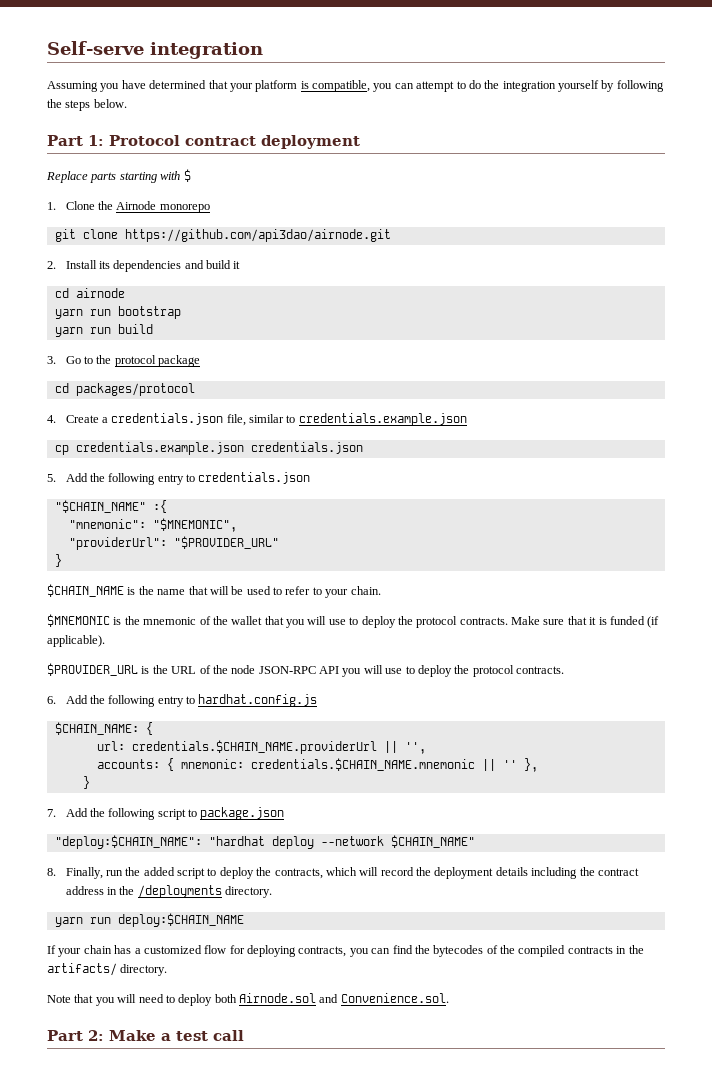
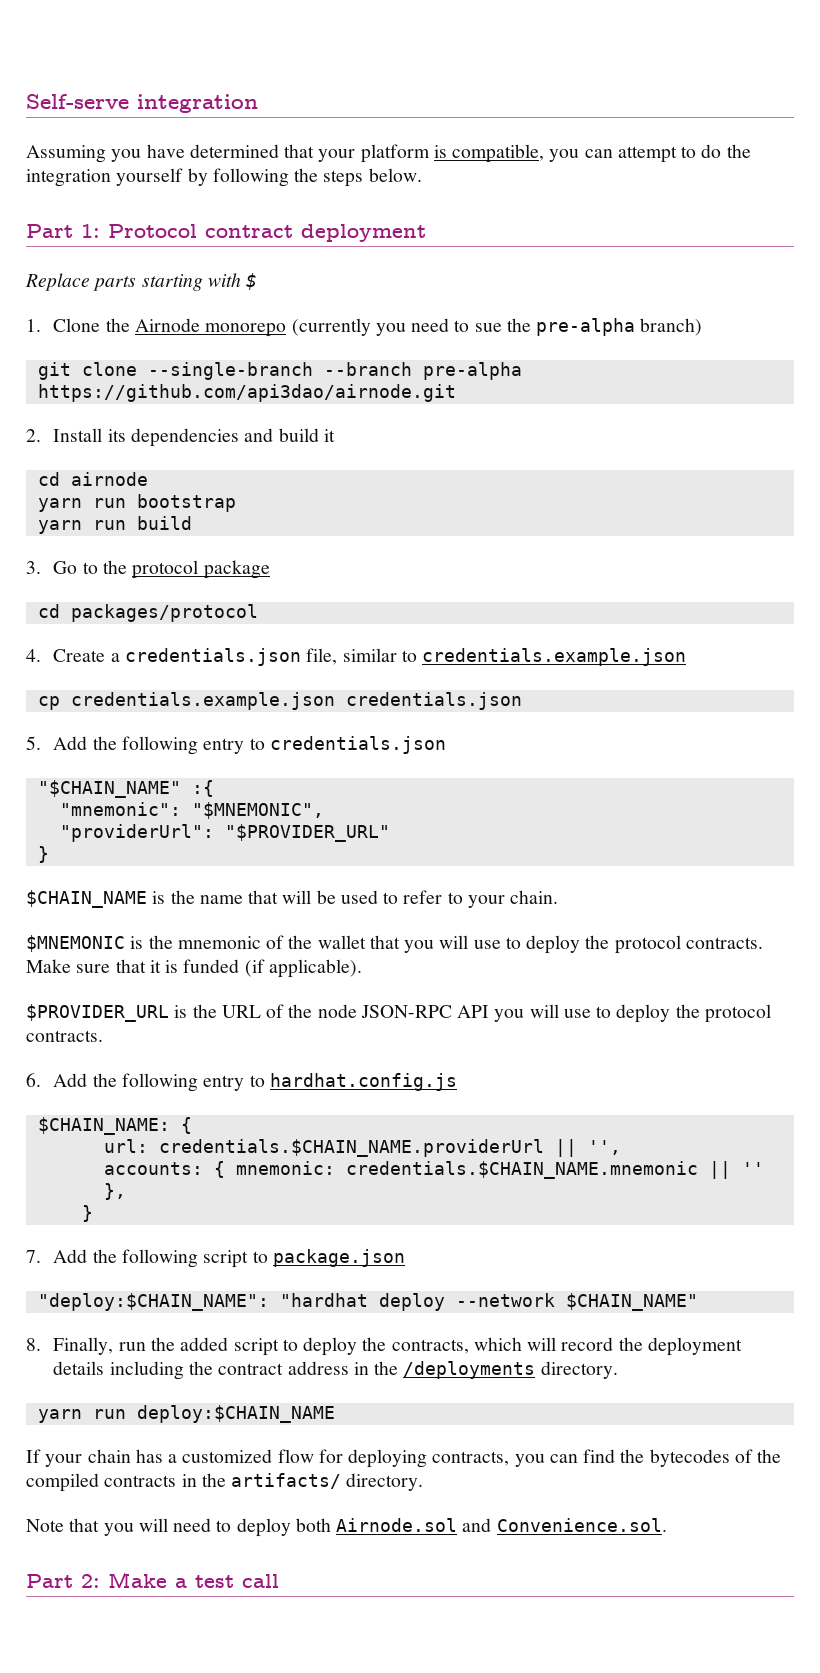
(210, 208) none -> [291,318,703,336] (currently you need to sue the pre-alpha branch)
(118, 234) none -> [147,362,522,380] --single-branch --branch pre-alpha

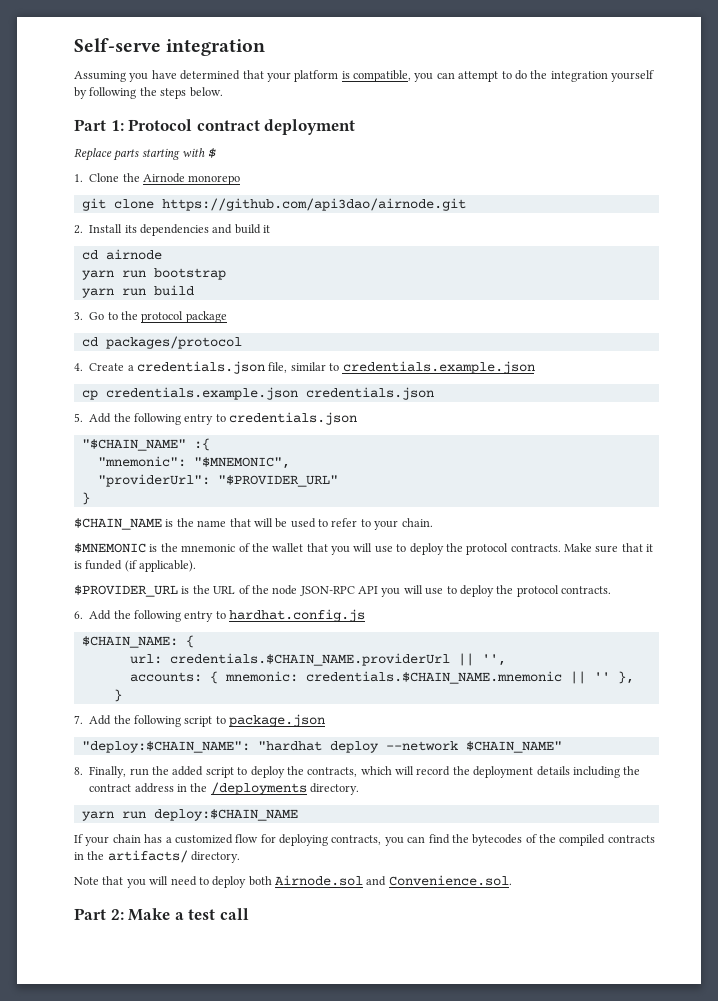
[291,318,703,336] (currently you need to sue the pre-alpha branch) -> (241, 180) none
[147,362,522,380] --single-branch --branch pre-alpha -> (154, 204) none

